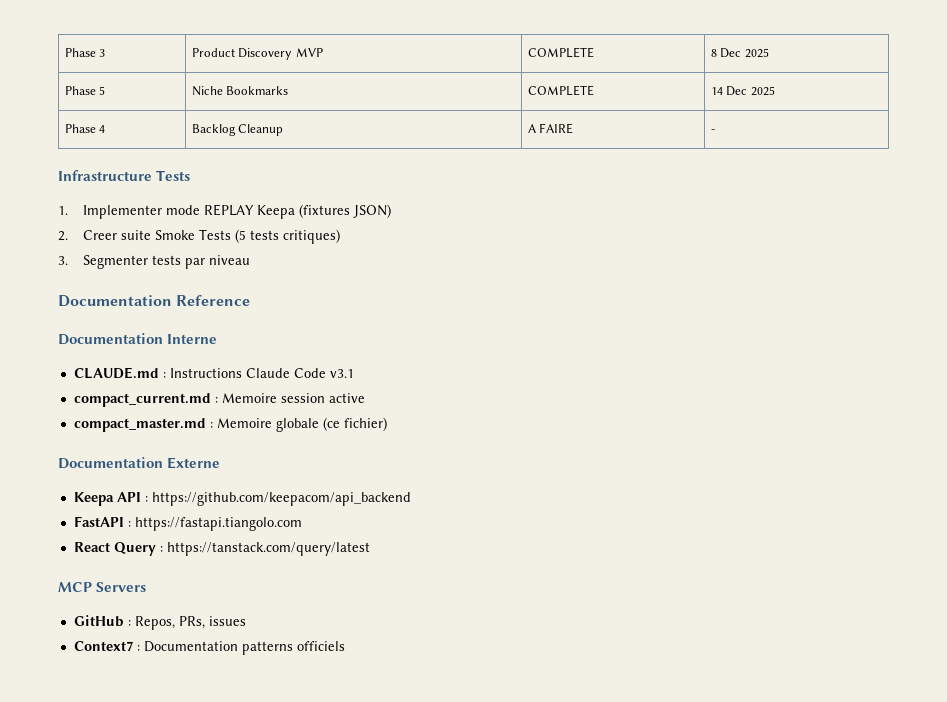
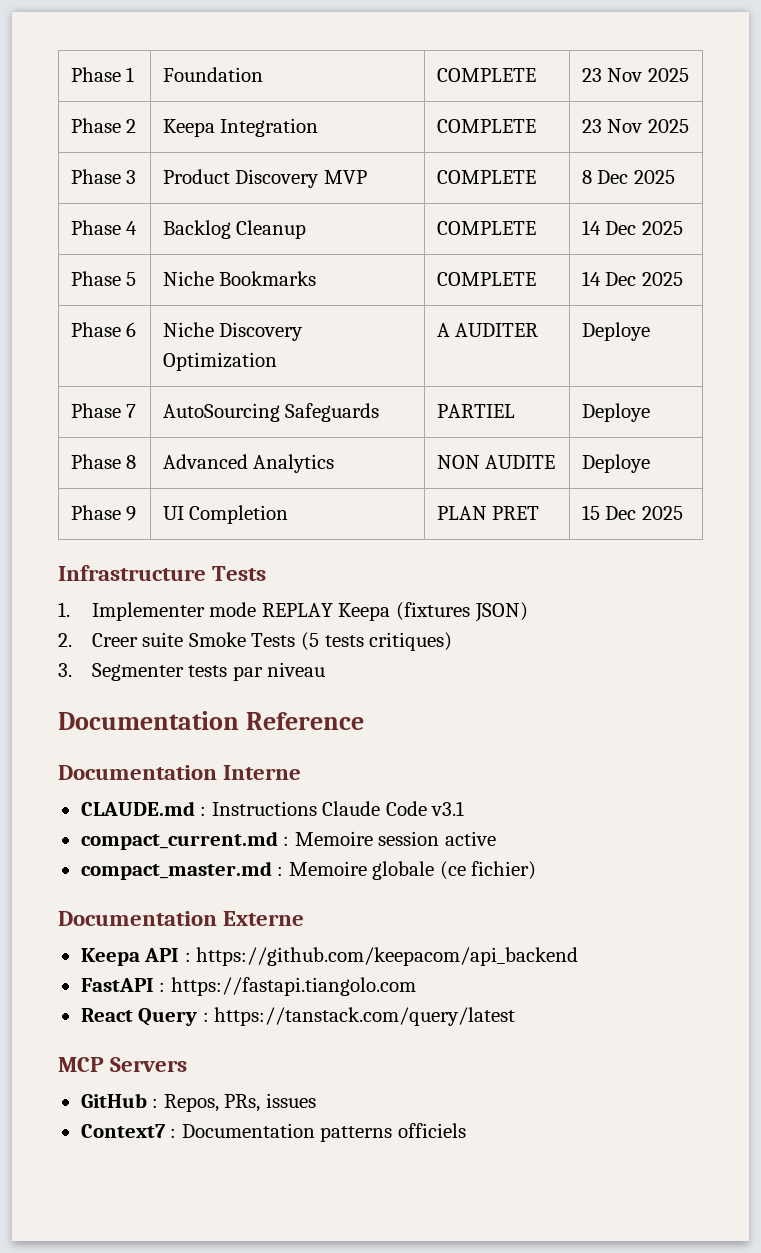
[64,48,96,57] Phase -> [70,67,135,82] [162,67,263,82] [436,68,536,82] [581,68,689,82] [70,118,137,133] [162,118,319,137] [436,119,536,133] [581,119,689,133] [70,169,121,184] Phase 1 | Foundation | COMPLETE | 23 Nov 2025 // Phase 2 | Keepa Integration | COMPLETE | 23 Nov 2025 // Phase
(769, 53) none -> [70,220,138,235] [162,220,307,239] [436,221,536,235] [581,220,683,235] // Phase 4 | Backlog Cleanup | COMPLETE | 14 Dec 2025
[99,125,106,133] [191,124,284,136] [527,123,574,134] [710,129,715,133] 4 | Backlog Cleanup | A FAIRE | - -> [126,322,137,337] [162,322,304,341] [162,352,277,371] [436,323,539,337] [581,322,650,341] [70,403,137,418] [162,403,380,422] [436,404,515,418] [581,403,650,422] [70,454,137,469] [162,454,335,473] [436,455,556,469] [581,454,650,473] [70,505,137,521] [162,505,289,524] [436,506,540,520] [581,505,683,520] 6 | Niche Discovery Optimization | A AUDITER | Deploye // Phase 7 | AutoSourcing Safeguards | PARTIEL | Deploye // Phase 8 | Advanced Analytics | NON AUDITE | Deploye // Phase 9 | UI Completion | PLAN PRET | 15 Dec 2025

